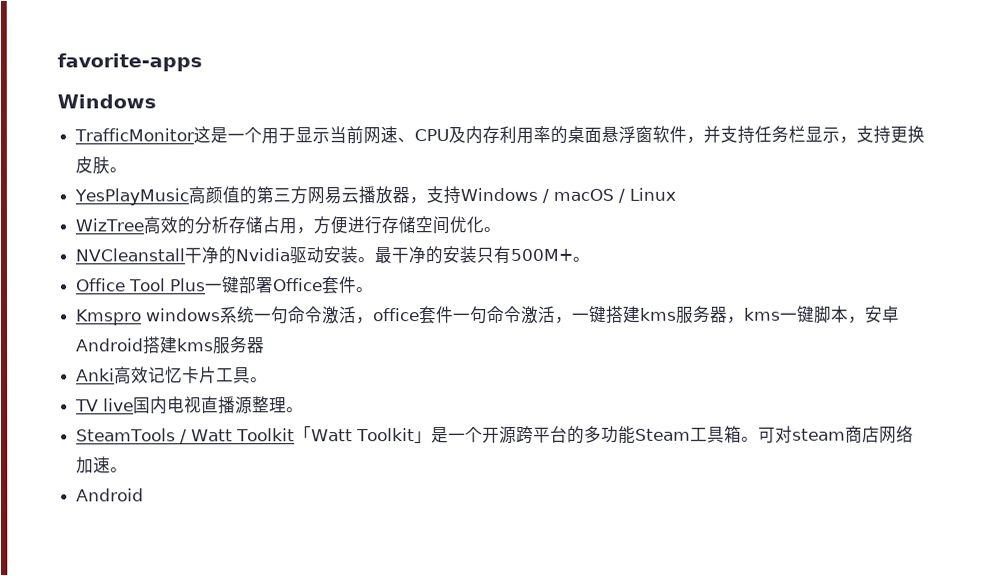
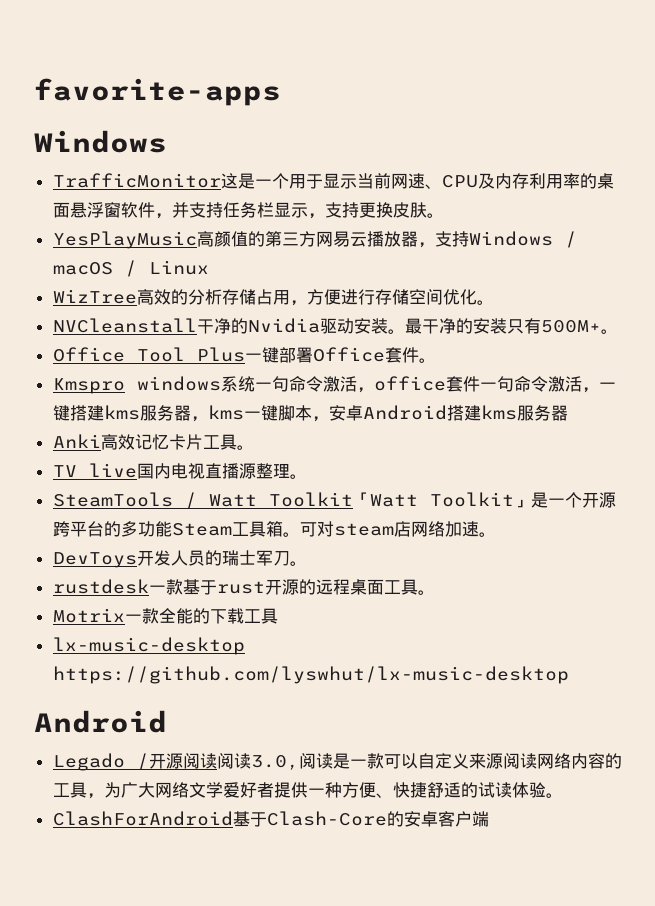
[845,425,864,443] 商 -> (394, 529) none
[76,488,145,502] Android -> [52,550,307,568] [52,579,435,595] [52,608,278,624] [52,637,245,655] [52,666,569,684] [34,710,167,733] [52,753,622,771] [52,782,563,799] [52,811,489,827] DevToys开发人员的瑞士军刀。 // rustdesk一款基于rust开源的远程桌面工具。 // Motrix一款全能的下载工具 // lx-music-desktop https://github.com/lyswhut/lx-music-desktop // Android // Legado /开源阅读阅读3.0,阅读是一款可以自定义来源阅读网络内容的工具，为广大网络文学爱好者提供一种方便、快捷舒适的试读体验。 // ClashForAndroid基于Clash-Core的安卓客户端

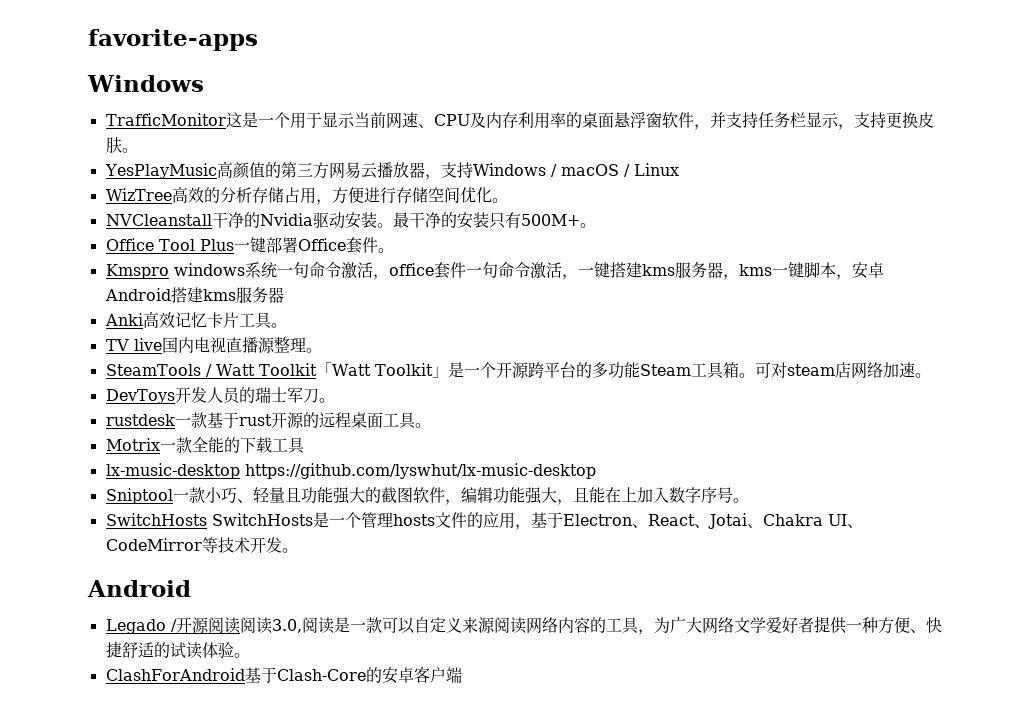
(569, 675) none -> [105,487,749,505] [105,512,863,530] [105,537,298,553] // Sniptool一款小巧、轻量且功能强大的截图软件，编辑功能强大，且能在上加入数字序号。 // SwitchHosts SwitchHosts是一个管理hosts文件的应用，基于Electron、React、Jotai、Chakra UI、CodeMirror等技术开发。

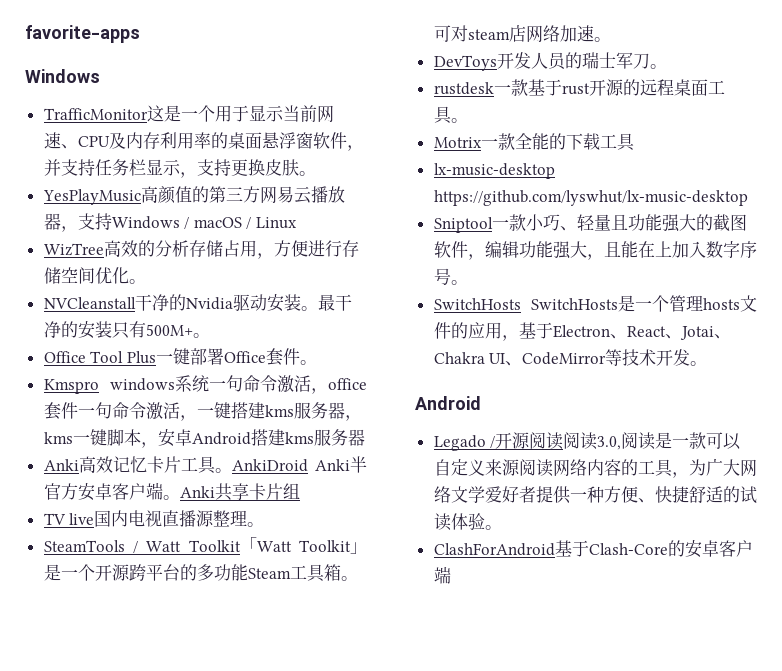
(287, 325) none -> [231,456,367,473] [43,482,300,501] AnkiDroid Anki半官方安卓客户端。Anki共享卡片组

